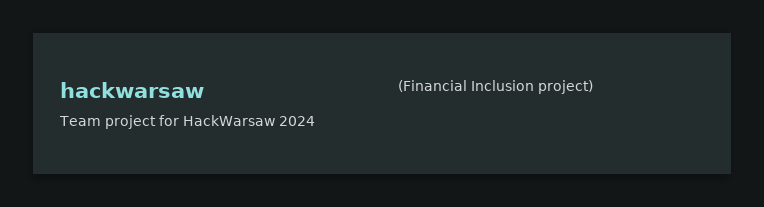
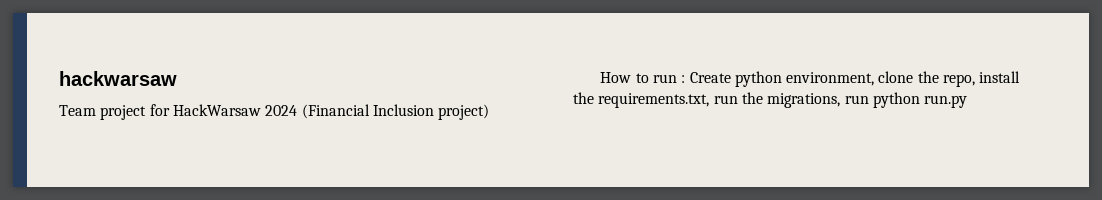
(593, 87) none -> [600,71,1021,87] [573,92,968,108] // How to run : Create python environment, clone the repo, install the requirements.txt, run the migrations, run python run.py

